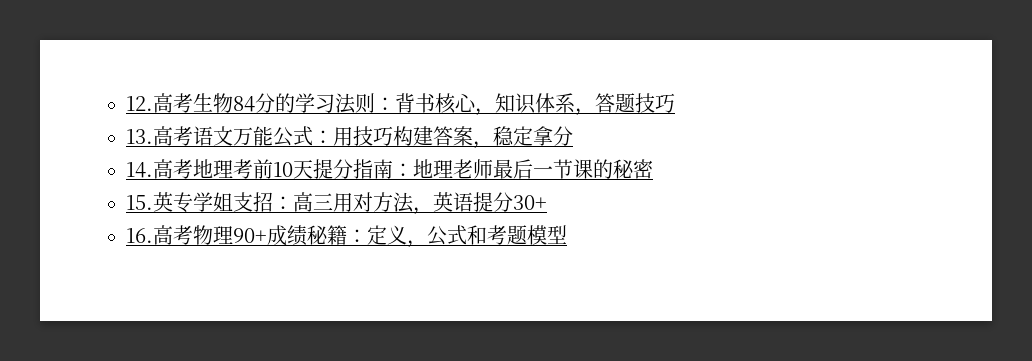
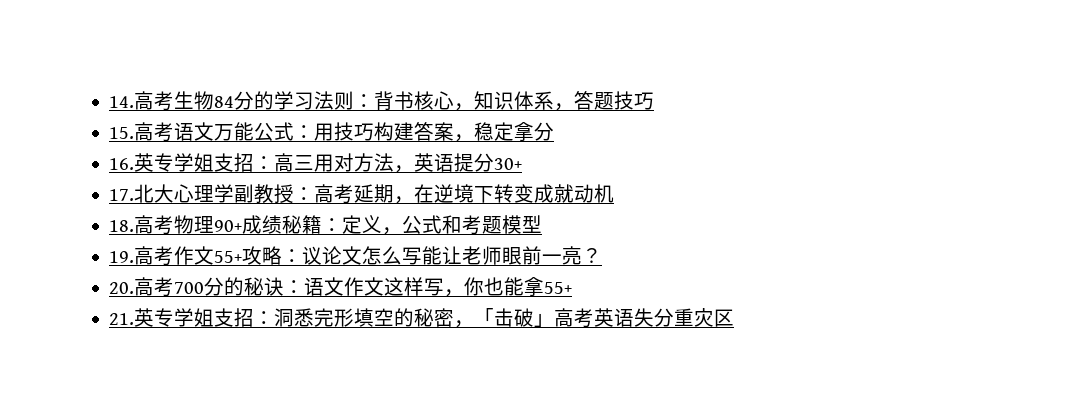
[126,96,153,111] 12. -> [109,96,135,108] 14.
[126,129,153,144] 13. -> [109,127,135,139] 15.
[126,159,653,179] [126,195,153,210] 14.高考地理考前10天提分指南：地理老师最后一节课的秘密 // 15. -> [109,158,135,170] 16.
[126,228,153,243] 16. -> [109,184,615,204] [109,220,135,232] 17.北大心理学副教授：高考延期，在逆境下转变成就动机 // 18.
(567, 234) none -> [109,246,603,266] [109,277,573,297] [109,308,735,328] // 19.高考作文55+攻略：议论文怎么写能让老师眼前一亮？ // 20.高考700分的秘诀：语文作文这样写，你也能拿55+ // 21.英专学姐支招：洞悉完形填空的秘密，「击破」高考英语失分重灾区

